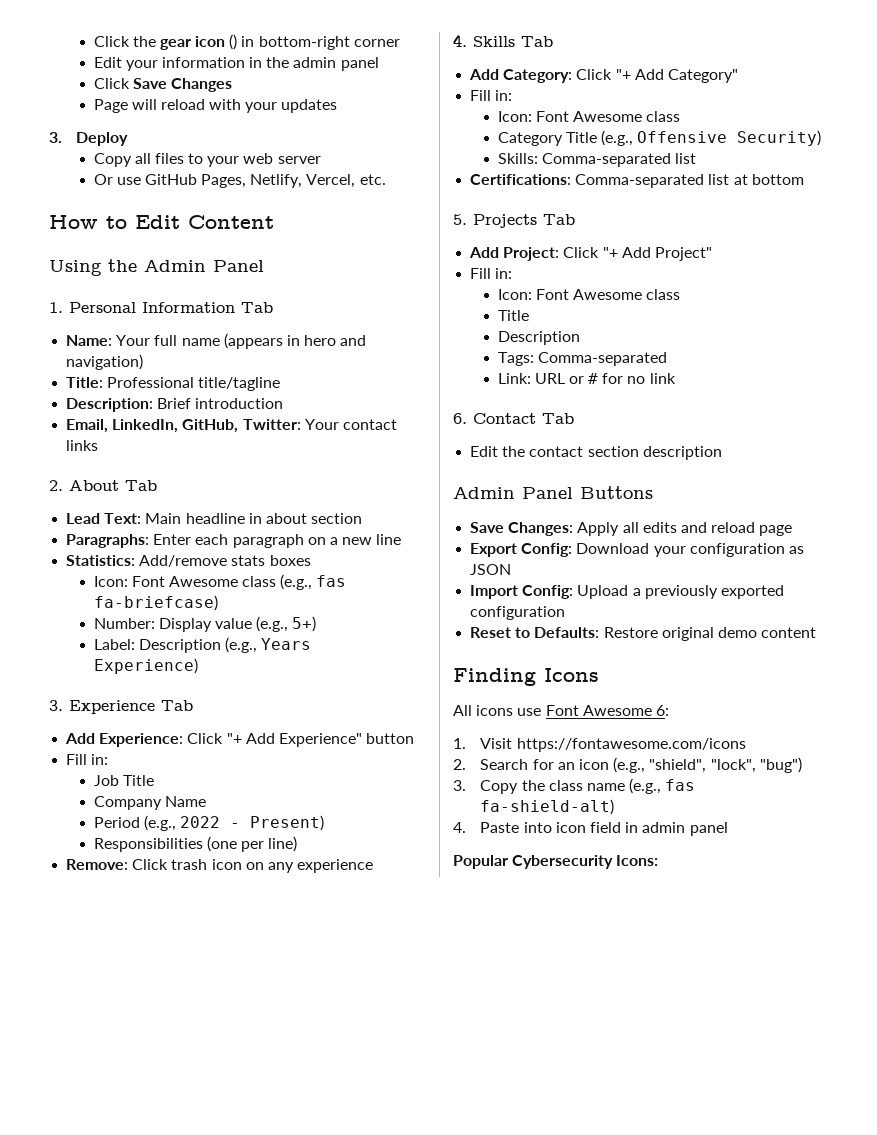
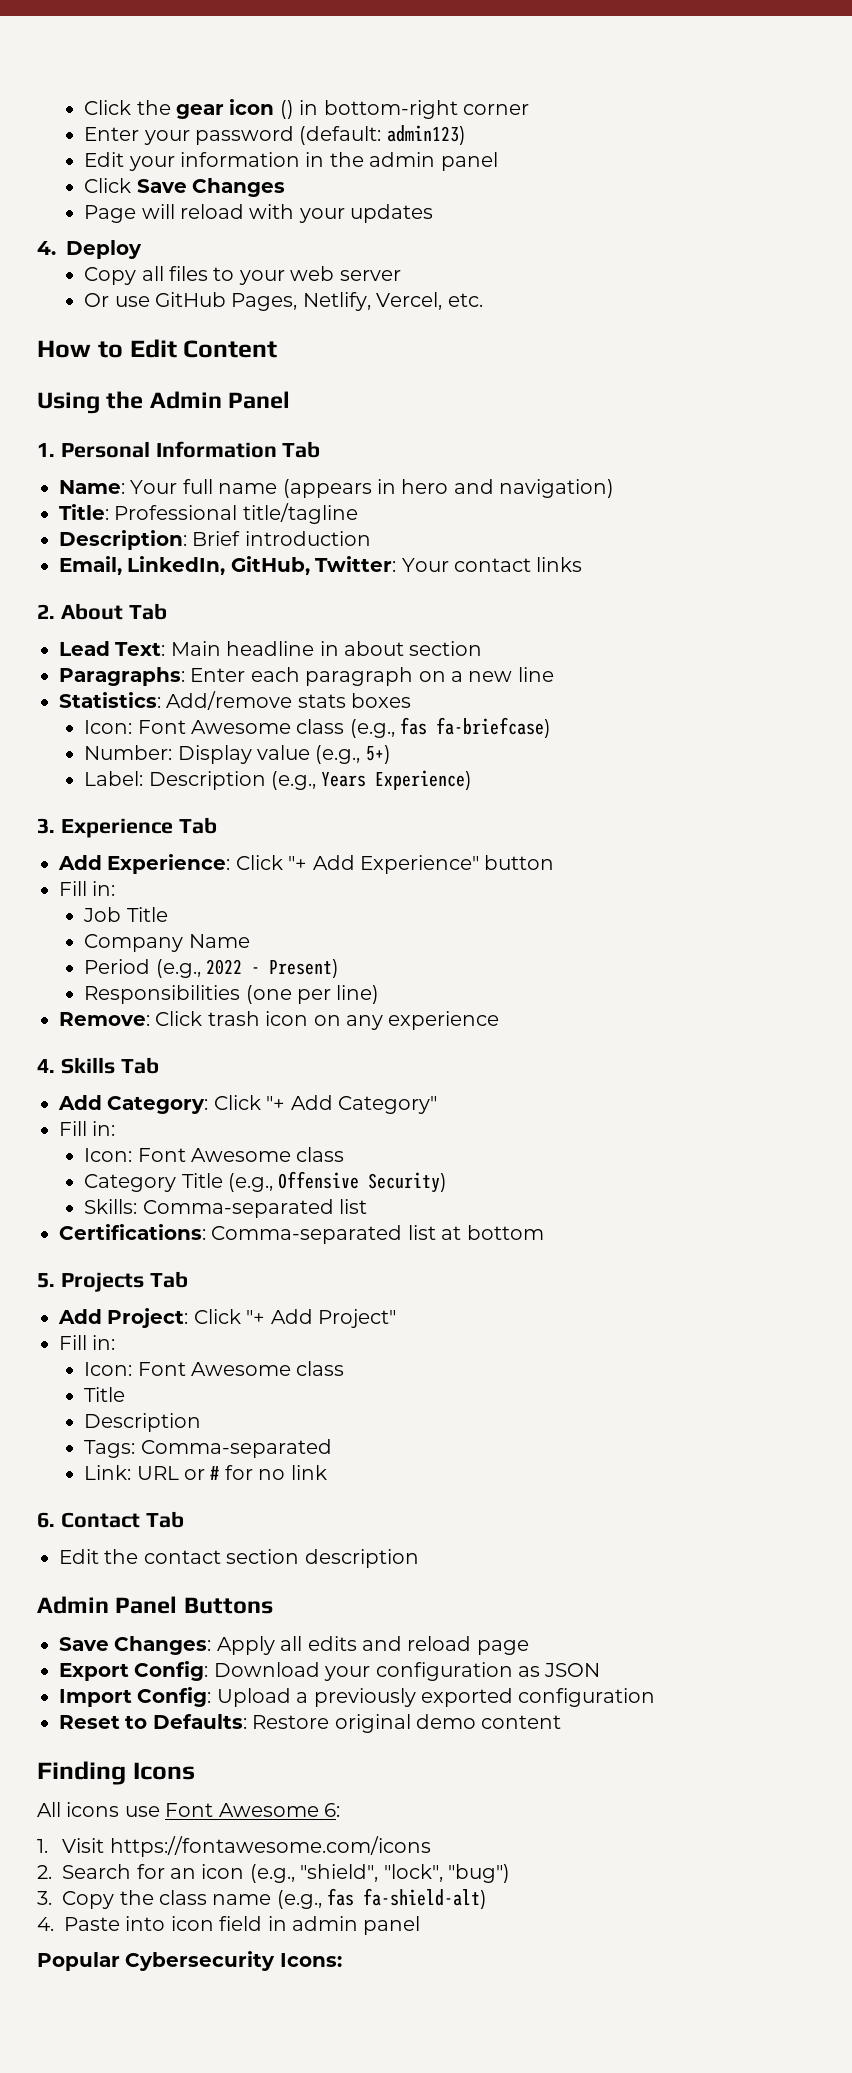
(400, 43) none -> [84,125,466,145] // Enter your password (default: admin123)
[49,132,62,143] 3. -> [37,241,56,255] 4.

